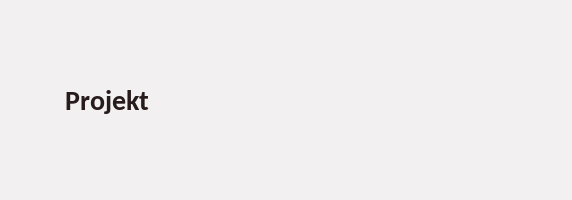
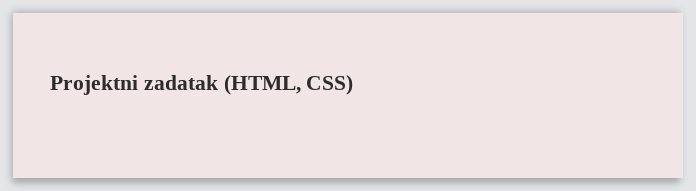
[65,90,149,114] Projekt -> [50,75,354,95] Projektni zadatak (HTML, CSS)

